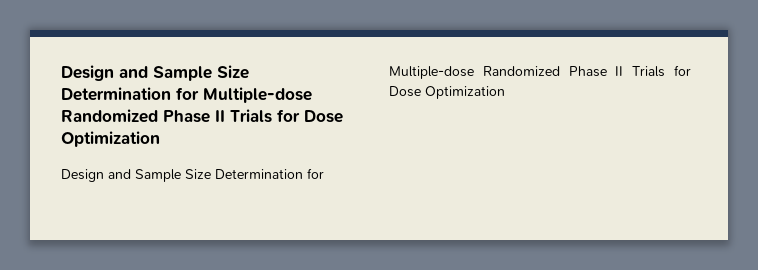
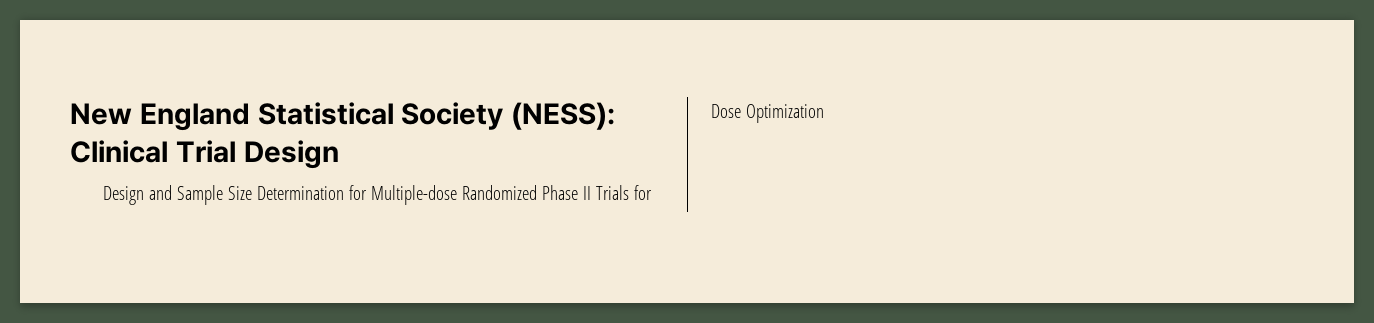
[61,65,249,81] [61,87,312,103] [61,109,343,123] [61,131,160,147] Design and Sample Size Determination for Multiple-dose Randomized Phase II Trials for Dose Optimization -> [70,102,616,131] [70,140,339,169] New England Statistical Society (NESS): Clinical Trial Design

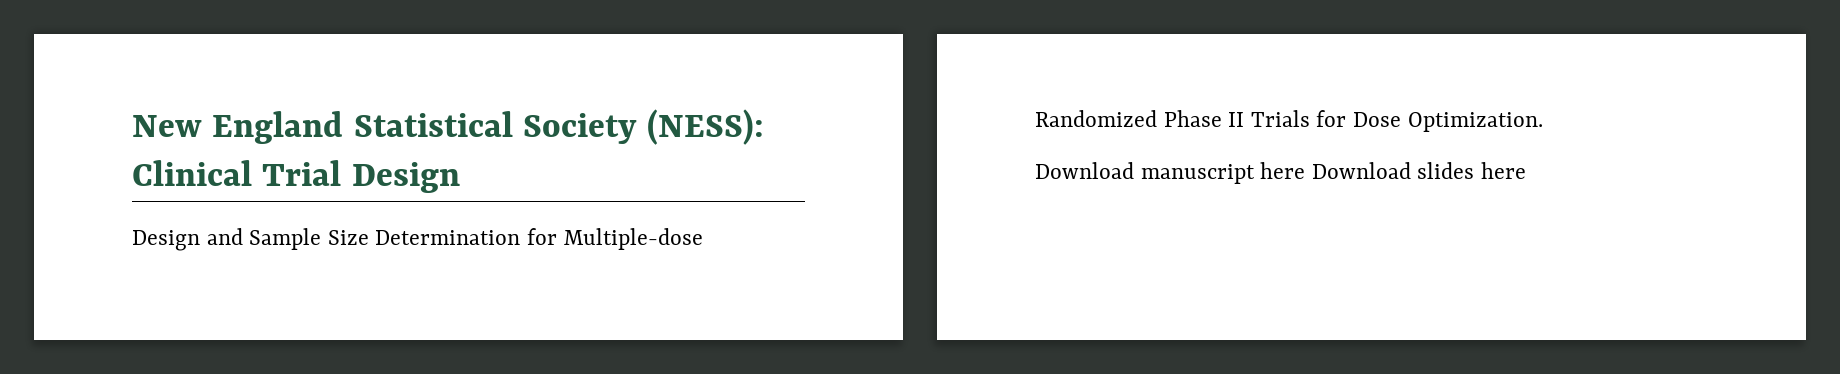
[745,104,824,123] Optimization -> [1407,112,1543,132] [1035,162,1527,184] Optimization. // Download manuscript here Download slides here

